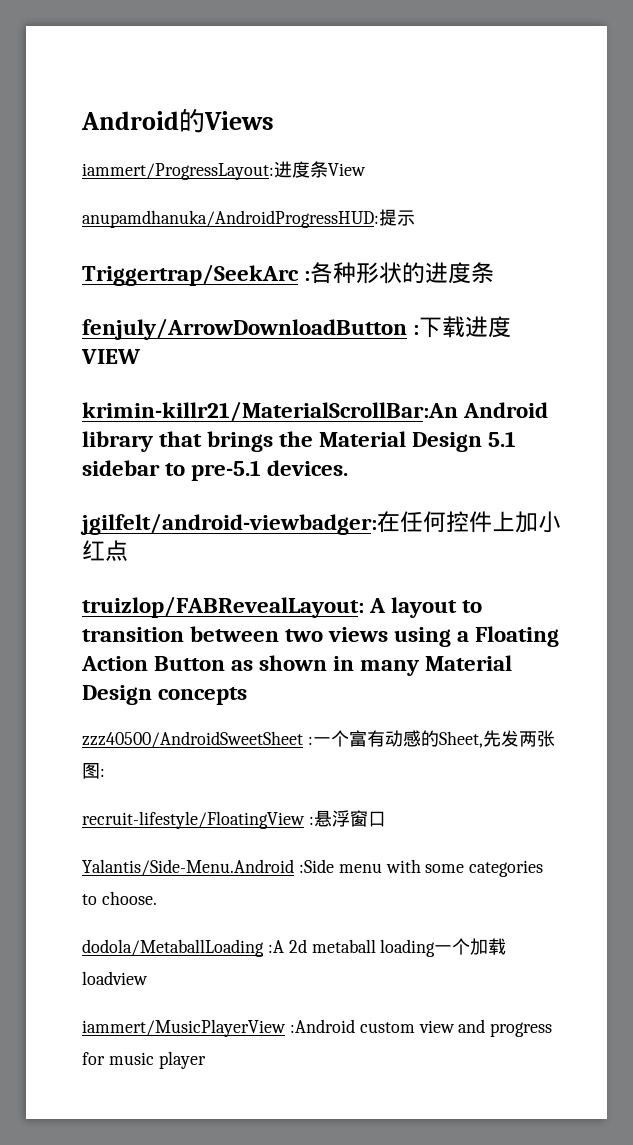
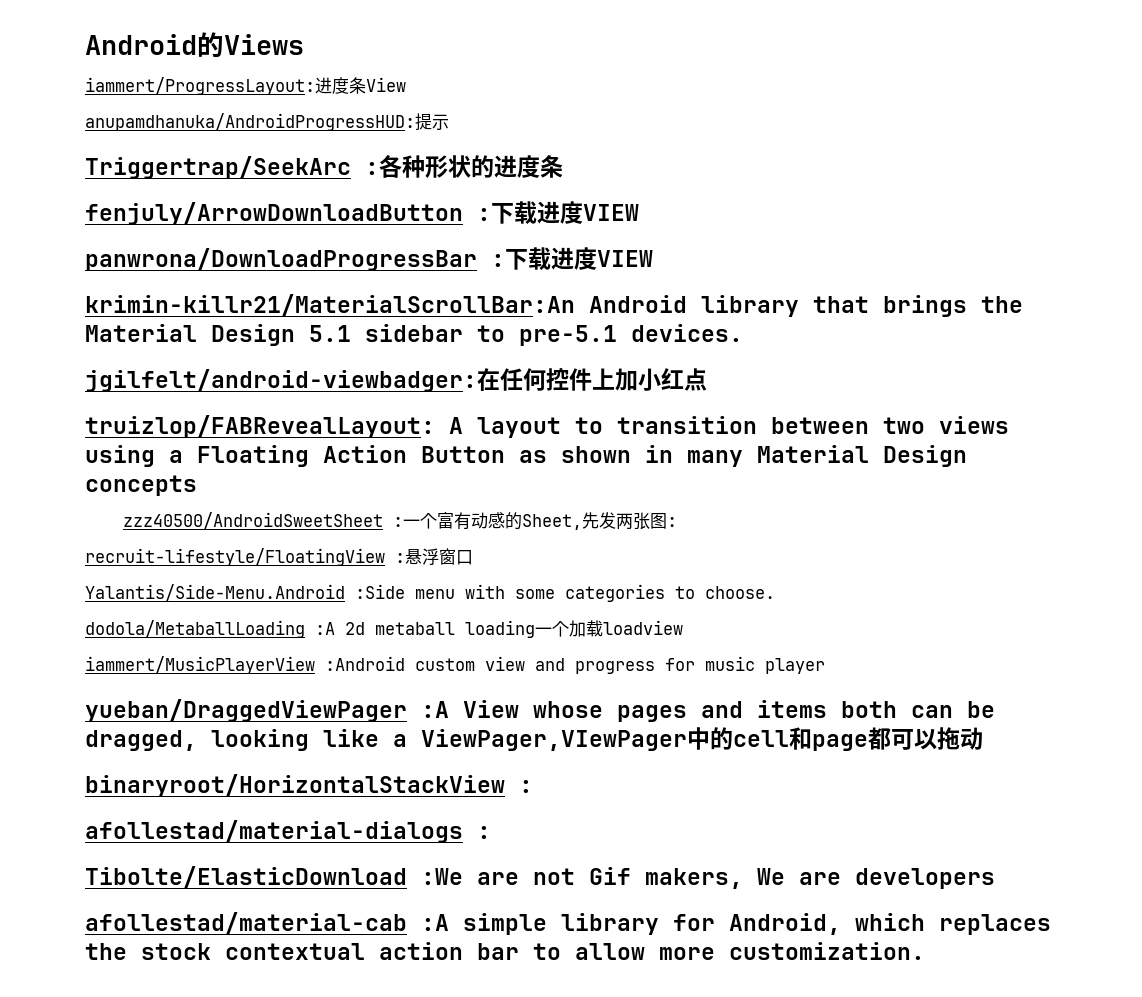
(141, 356) none -> [85,247,653,271] // panwrona/DownloadProgressBar :下载进度VIEW
(206, 1060) none -> [85,699,995,722] [85,727,983,751] [85,774,533,797] [85,820,491,843] [85,866,995,889] [85,912,1051,935] [85,942,925,960] // yueban/DraggedViewPager :A View whose pages and items both can be dragged, looking like a ViewPager,VIewPager中的cell和page都可以拖动 // binaryroot/HorizontalStackView : // afollestad/material-dialogs : // Tibolte/ElasticDownload :We are not Gif makers, We are developers // afollestad/material-cab :A simple library for Android, which replaces the stock contextual action bar to allow more customization.

